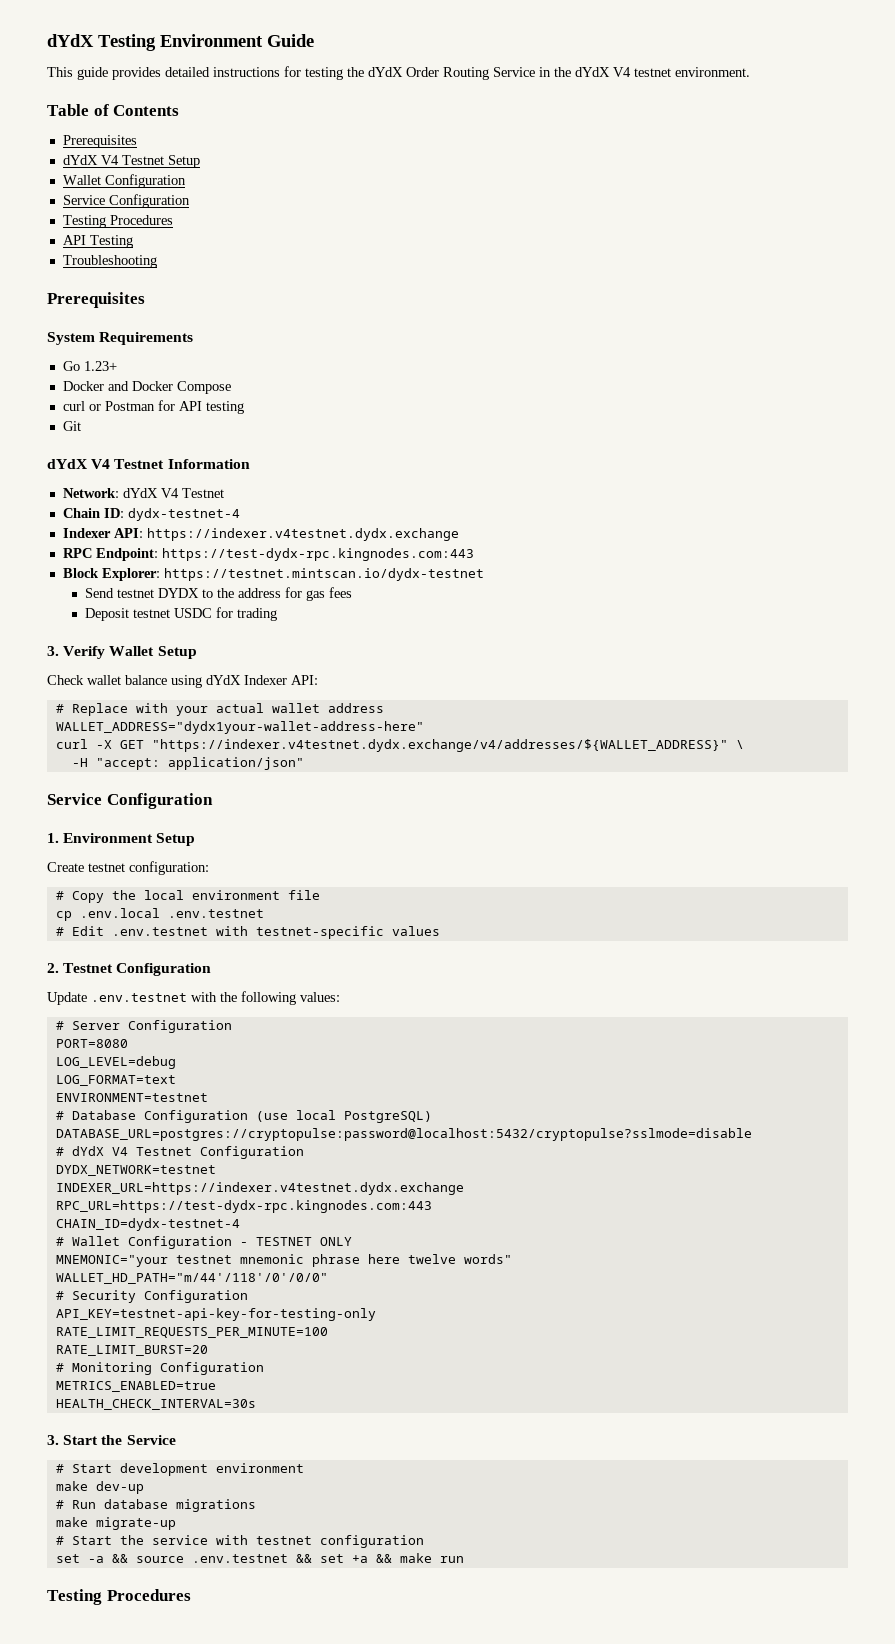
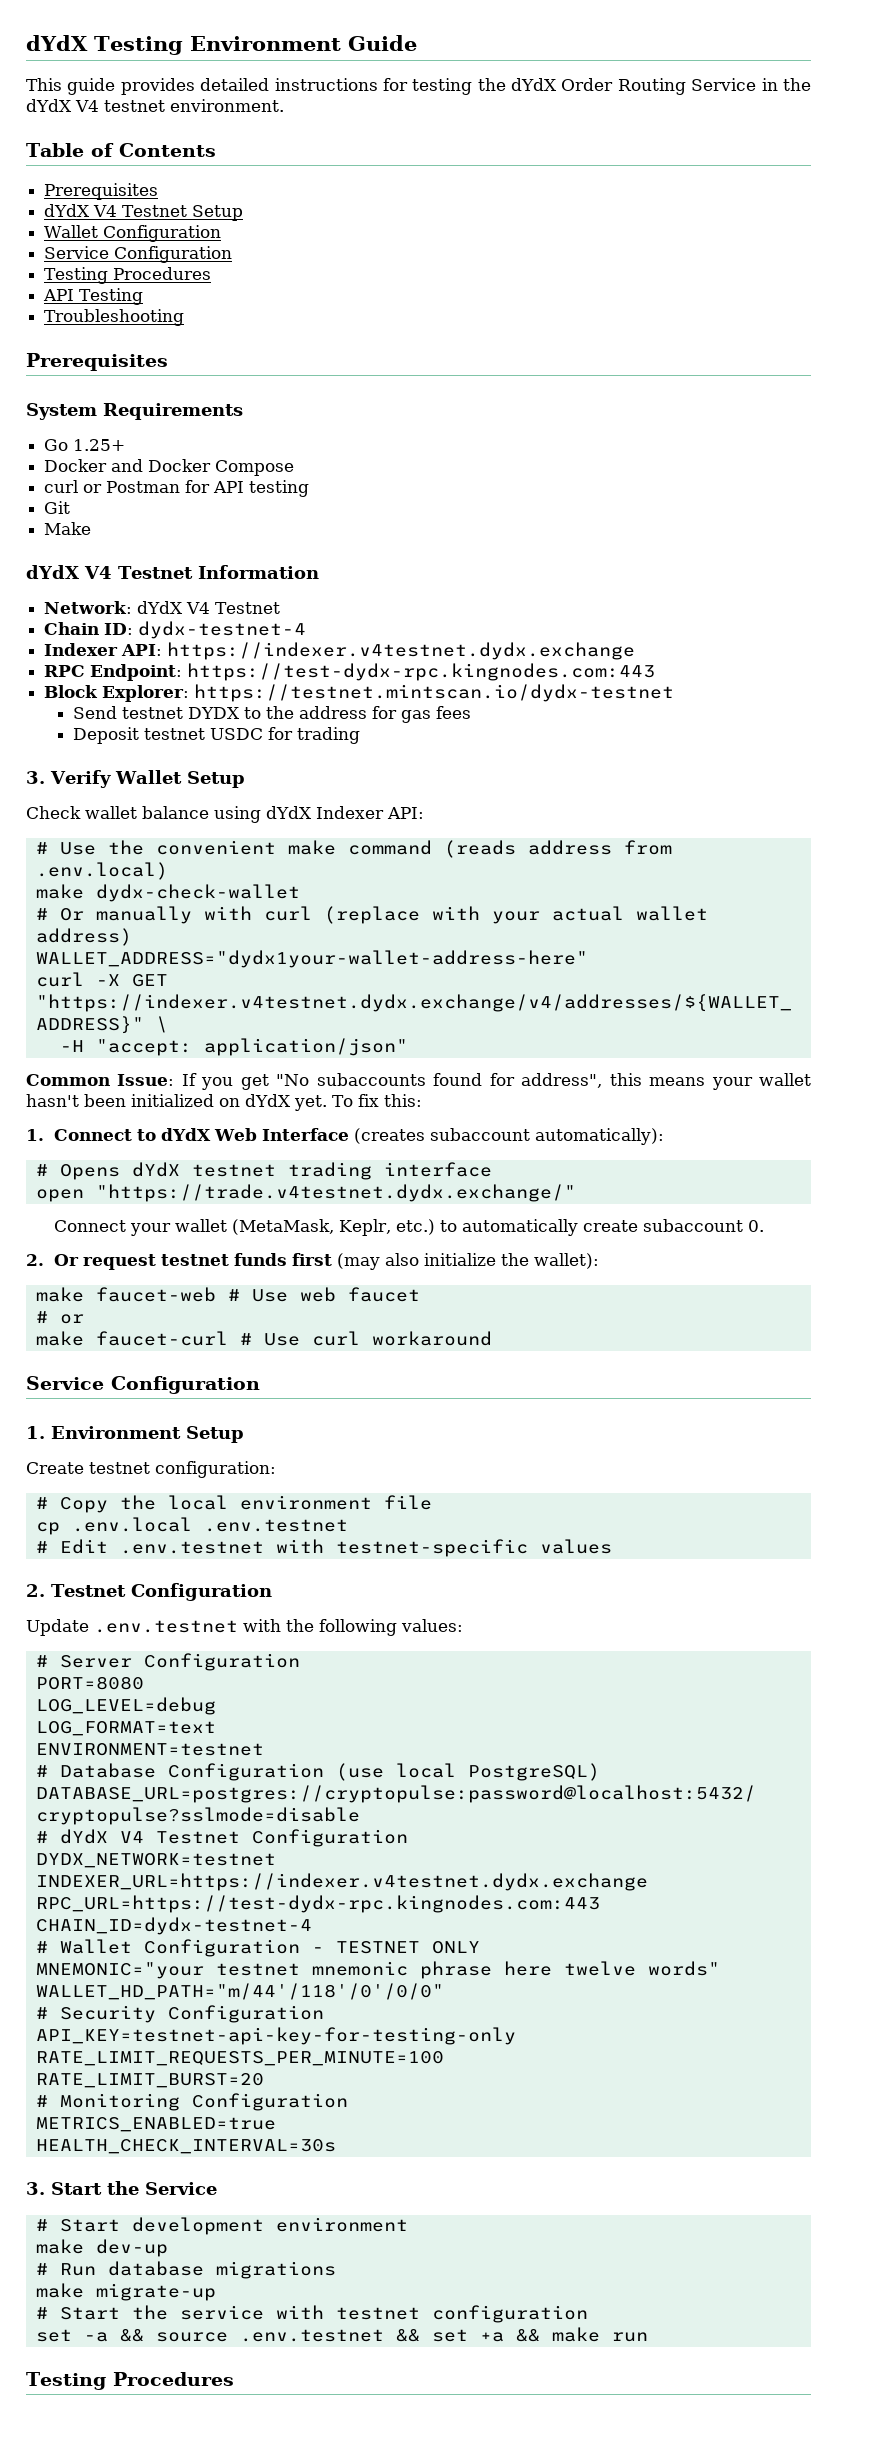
[83,361,117,371] 1.23+ -> [73,439,126,451] 1.25+
(81, 426) none -> [44,522,92,535] // Make
[71,703,128,716] Replace -> [59,840,672,858] [35,862,168,880] [35,884,300,902] [35,906,420,924] Use the convenient make command (reads address from .env.local) // make dydx-check-wallet // # Or manually with curl (replace
[327,703,384,713] address -> [35,928,132,946] address)
(304, 763) none -> [26,1073,811,1090] [26,1094,422,1111] [26,1128,665,1145] [35,1162,492,1180] [35,1184,576,1202] [54,1219,765,1236] [26,1253,600,1270] [35,1287,420,1302] [35,1311,84,1324] [35,1331,492,1346] // Common Issue: If you get "No subaccounts found for address", this means your wallet hasn't been initialized on dYdX yet. To fix this: // 1. Connect to dYdX Web Interface (creates subaccount automatically): // # Opens dYdX testnet trading interface // open "https://trade.v4testnet.dydx.exchange/" // Connect your wallet (MetaMask, Keplr, etc.) to automatically create subaccount 0. // 2. Or request testnet funds first (may also initialize the wallet): // make faucet-web # Use web faucet // # or // make faucet-curl # Use curl workaround

